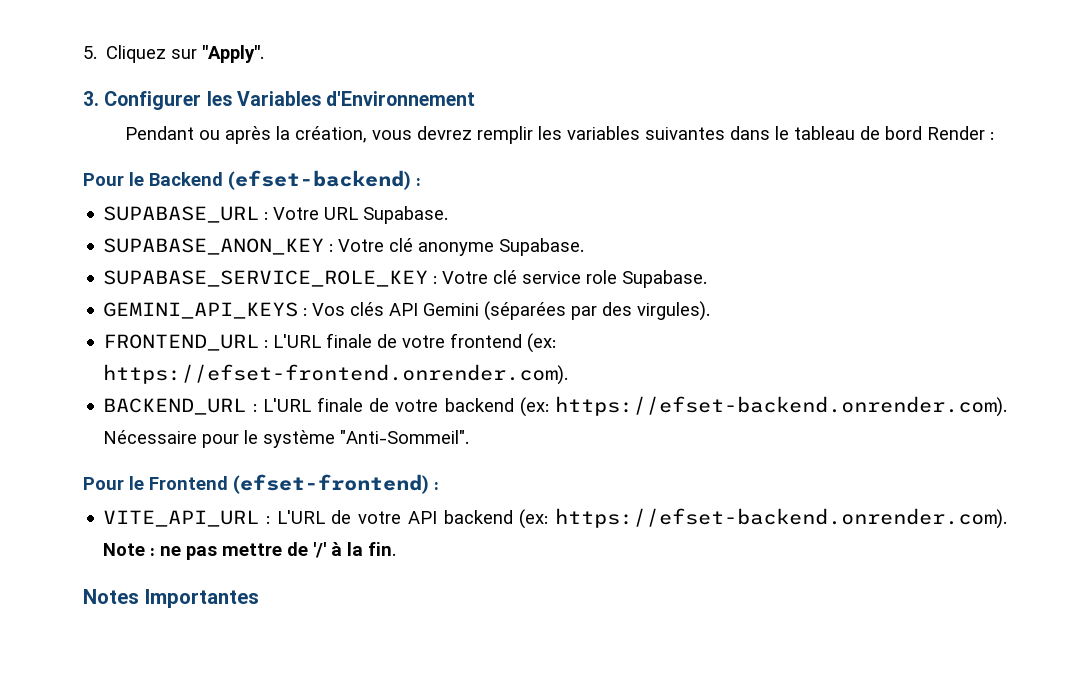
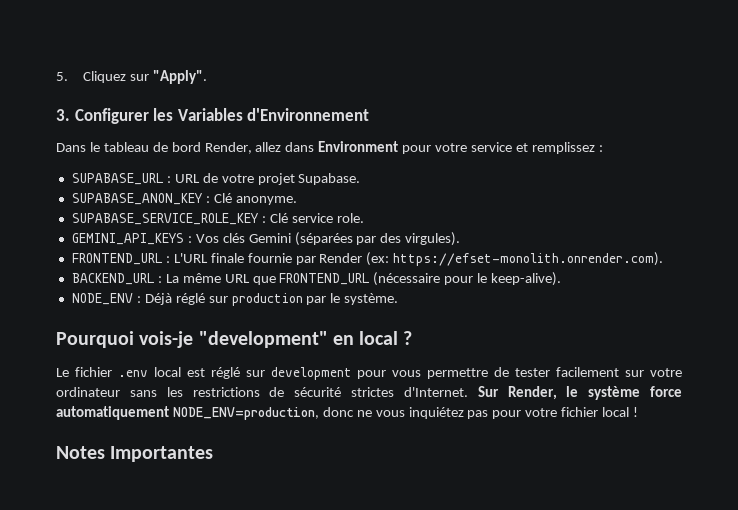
[125,126,995,144] [83,170,411,190] Pendant ou après la création, vous devrez remplir les variables suivantes dans le tableau de bord Render : // Pour le Backend (efset-backend) -> [56,141,595,154] Dans le tableau de bord Render, allez dans Environment pour votre service et remplissez
[273,207,359,220] Votre URL -> [174,173,295,185] URL de votre projet
[338,238,585,256] [103,270,708,288] Votre clé anonyme Supabase. // SUPABASE_SERVICE_ROLE_KEY : Votre clé service role Supabase. -> [213,193,297,205] [71,213,364,225] Clé anonyme. // SUPABASE_SERVICE_ROLE_KEY : Clé service role.
[389,303,419,316] API -> (245, 238) none
[377,333,557,353] [103,364,569,385] [103,396,1007,417] [103,430,470,448] [83,474,439,494] [103,508,1007,529] [103,542,397,560] de votre frontend (ex: https://efset-frontend.onrender.com). // BACKEND_URL : L'URL finale de votre backend (ex: https://efset-backend.onrender.com). Nécessaire pour le système "Anti-Sommeil". // Pour le Frontend (efset-frontend) : // VITE_API_URL : L'URL de votre API backend (ex: https://efset-backend.onrender.com). Note : ne pas mettre de '/' à la fin. -> [247,252,664,266] [71,272,562,286] [71,293,399,306] [56,331,413,348] [56,367,682,380] [56,386,682,400] [56,406,639,420] fournie par Render (ex: https://efset-monolith.onrender.com). // BACKEND_URL : La même URL que FRONTEND_URL (nécessaire pour le keep-alive). // NODE_ENV : Déjà réglé sur production par le système. // Pourquoi vois-je "development" en local ? // Le fichier .env local est réglé sur development pour vous permettre de tester facilement sur votre ordinateur sans les restrictions de sécurité strictes d'Internet. Sur Render, le système force automatiquement NODE_ENV=production, donc ne vous inquiétez pas pour votre fichier local !

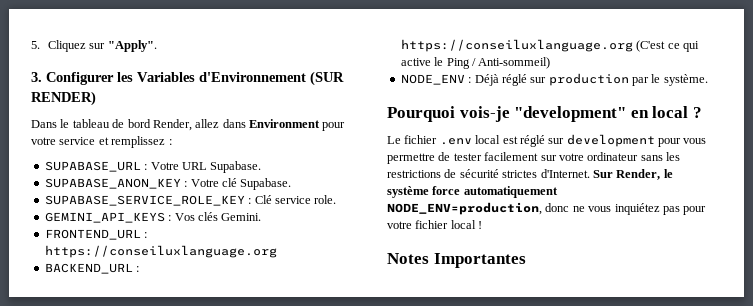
(370, 114) none -> [310,71,344,86] [31,91,96,106] (SUR RENDER)
[174,173,295,185] URL de votre projet -> [150,162,207,170] Votre URL
[213,193,297,205] Clé anonyme. -> [190,178,292,190] Votre clé Supabase.
[248,232,461,246] [71,252,664,266] [71,272,562,286] Gemini (séparées par des virgules). // FRONTEND_URL : L'URL finale fournie par Render (ex: https://efset-monolith.onrender.com). // BACKEND_URL : La même URL que FRONTEND_URL (nécessaire pour le keep-alive). -> [221,213,262,221] [44,229,148,240] [44,245,277,258] [44,263,140,274] [400,39,699,52] [400,57,551,69] Gemini. // FRONTEND_URL : https://conseiluxlanguage.org // BACKEND_URL : https://conseiluxlanguage.org (C'est ce qui active le Ping / Anti-sommeil)

